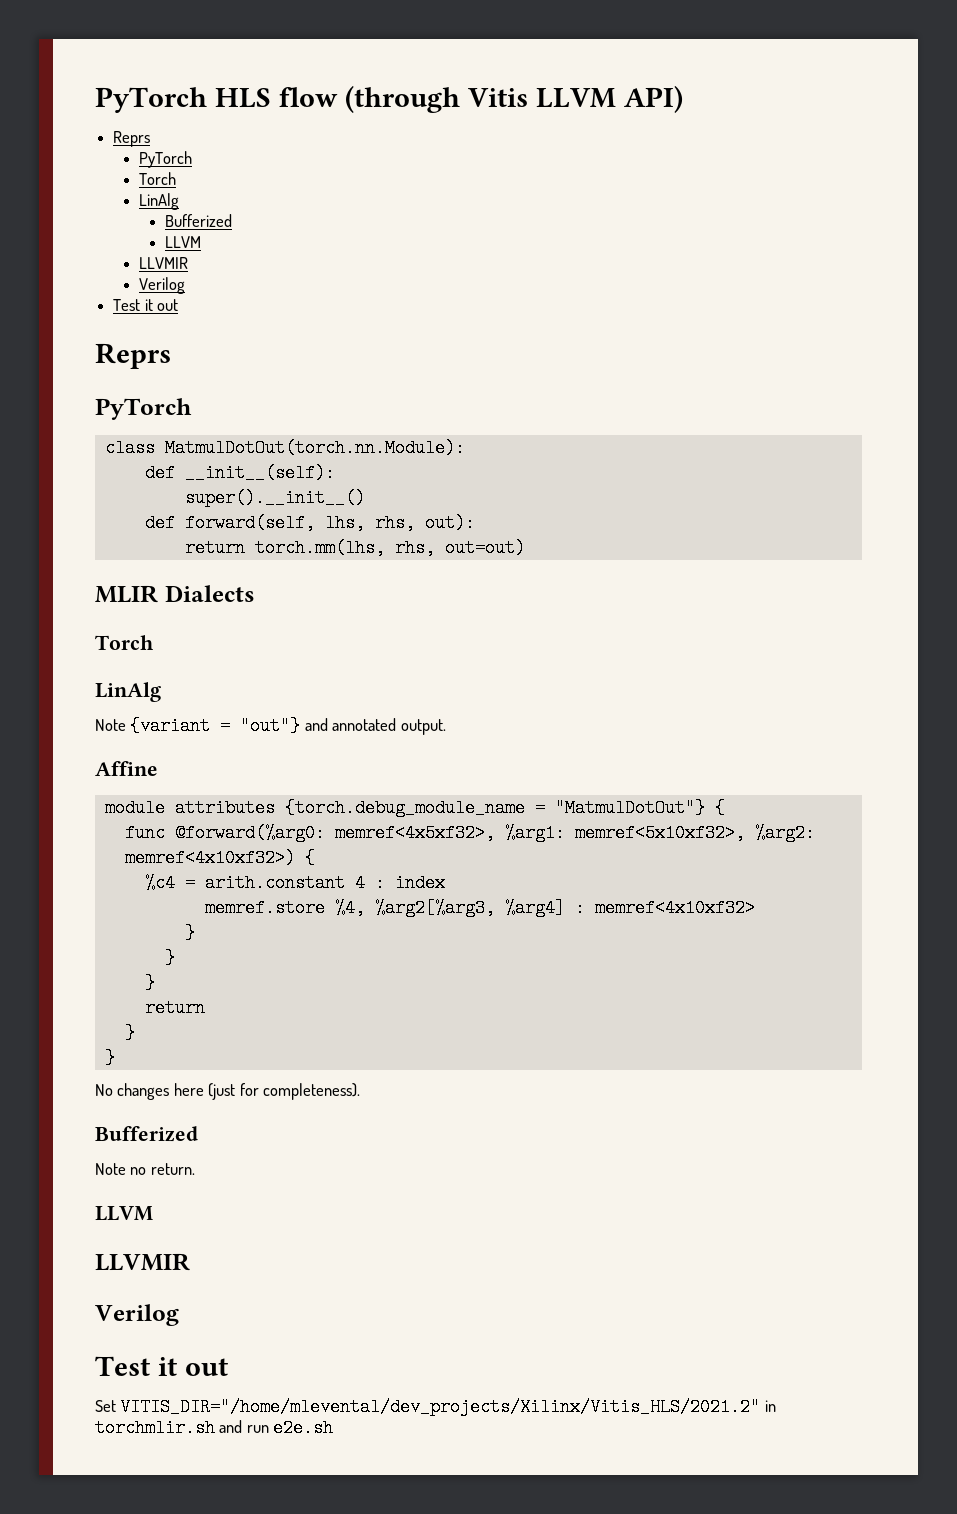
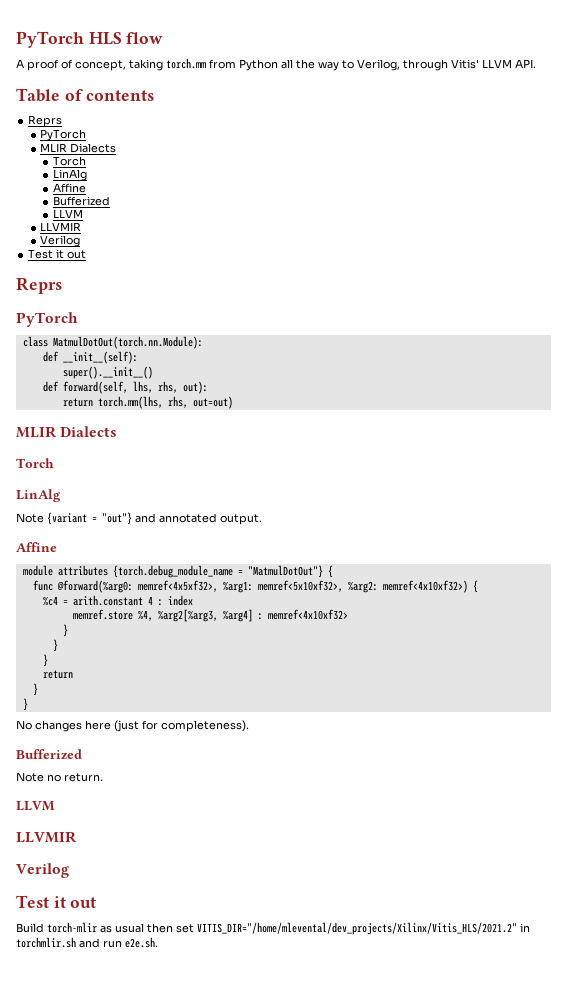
[345,85,683,113] [113,131,151,147] [138,151,192,168] [138,172,176,185] [138,193,179,210] (through Vitis LLVM API) // Reprs // PyTorch // Torch // LinAlg -> [16,58,536,71] [16,88,155,102] [28,115,63,127] [40,129,87,141] [40,143,117,153] [52,156,86,166] [52,169,87,181] [52,183,86,193] // A proof of concept, taking torch.mm from Python all the way to Verilog, through Vitis' LLVM API. // Table of contents // Reprs // PyTorch // MLIR Dialects // Torch // LinAlg // Affine
[95,1400,116,1412] Set -> [16,922,194,933] Build torch-mlir as usual then set
[273,1419,334,1437] e2e.sh -> [125,937,158,948] e2e.sh.

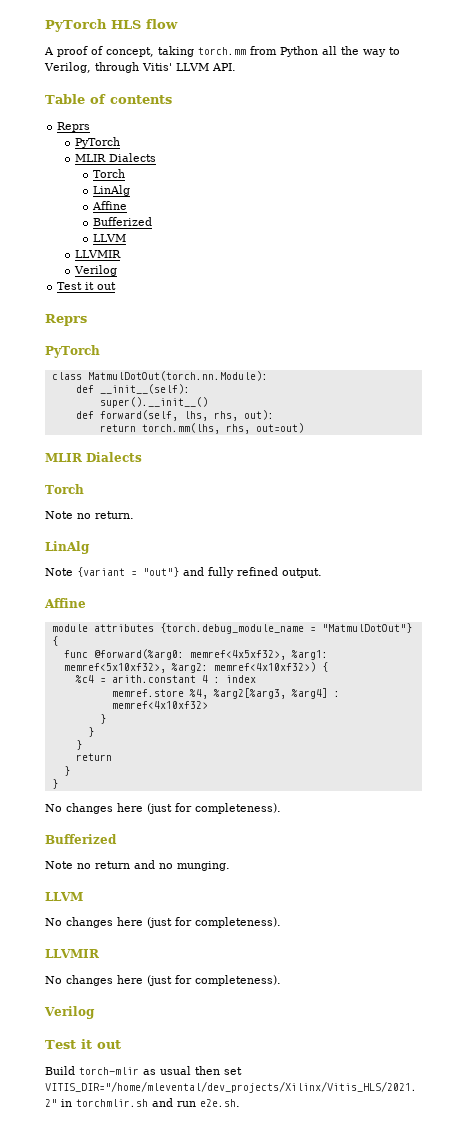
(54, 463) none -> [45,511,134,519] // Note no return.
[159,513,217,523] annotated -> [208,567,278,578] fully refined
[64,773,103,782] [16,801,55,811] [16,831,76,843] return. // LLVM // LLVMIR -> [95,860,230,871] [45,892,83,901] [45,917,281,928] [45,949,100,958] [45,975,281,986] return and no munging. // LLVM // No changes here (just for completeness). // LLVMIR // No changes here (just for completeness).

